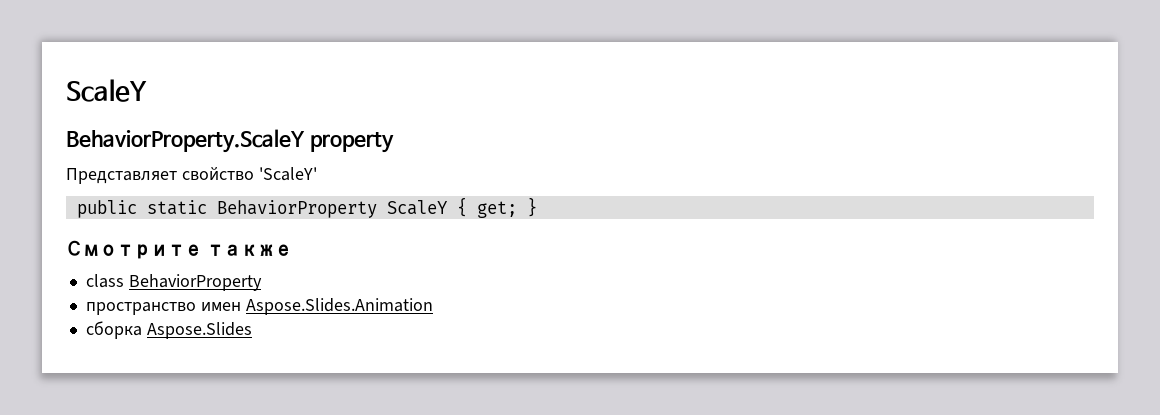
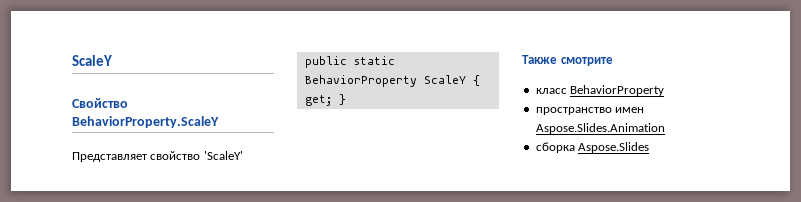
(147, 90) none -> [72,98,128,108] Свойство
[309,132,394,153] property -> (219, 122) none
[66,240,292,259] [85,274,124,288] Смотрите также // class -> [522,55,613,66] [535,88,567,94] Также смотрите // класс

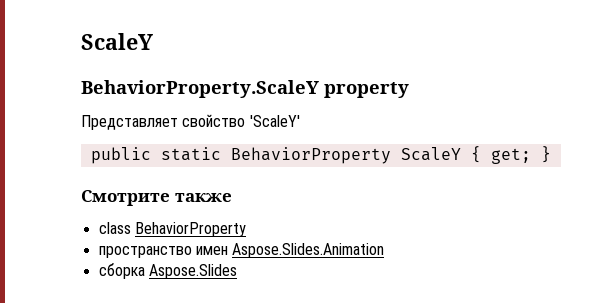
[72,98,128,108] Свойство -> (153, 41) none
(219, 122) none -> [324,82,409,98] property
[522,55,613,66] [535,88,567,94] Также смотрите // класс -> [81,190,232,206] [98,222,131,234] Смотрите также // class

